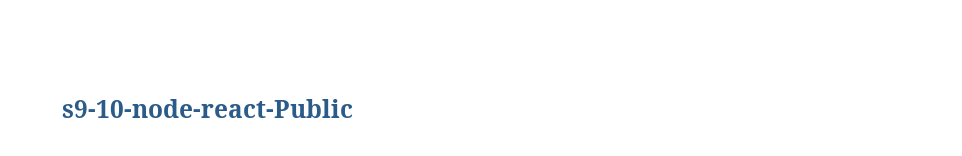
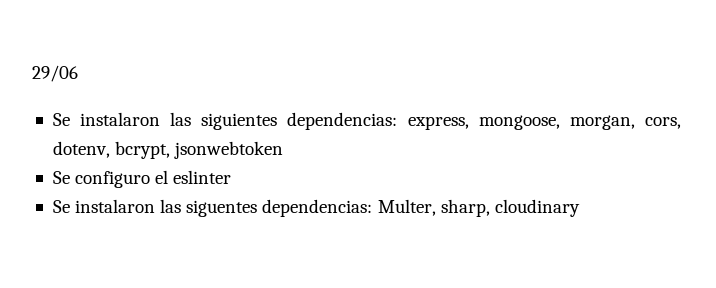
[62,99,353,118] s9-10-node-react-Public -> [32,65,78,82] [52,112,682,130] [52,141,284,159] [52,170,232,188] [52,199,580,217] 29/06 // Se instalaron las siguientes dependencias: express, mongoose, morgan, cors, dotenv, bcrypt, jsonwebtoken // Se configuro el eslinter // Se instalaron las siguentes dependencias: Multer, sharp, cloudinary

